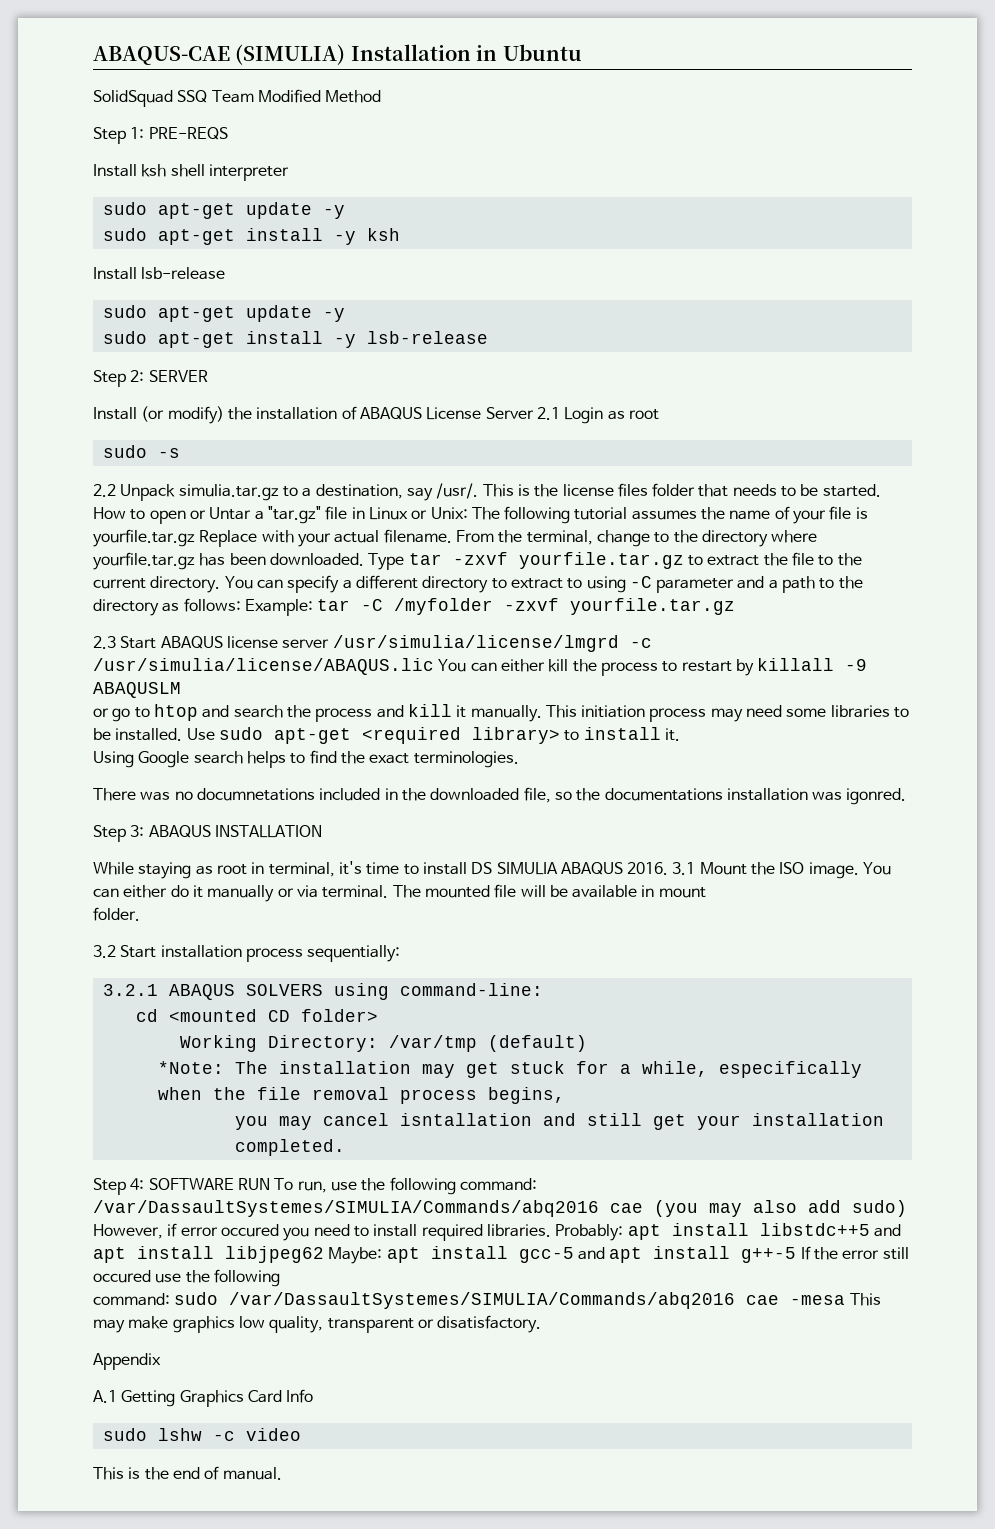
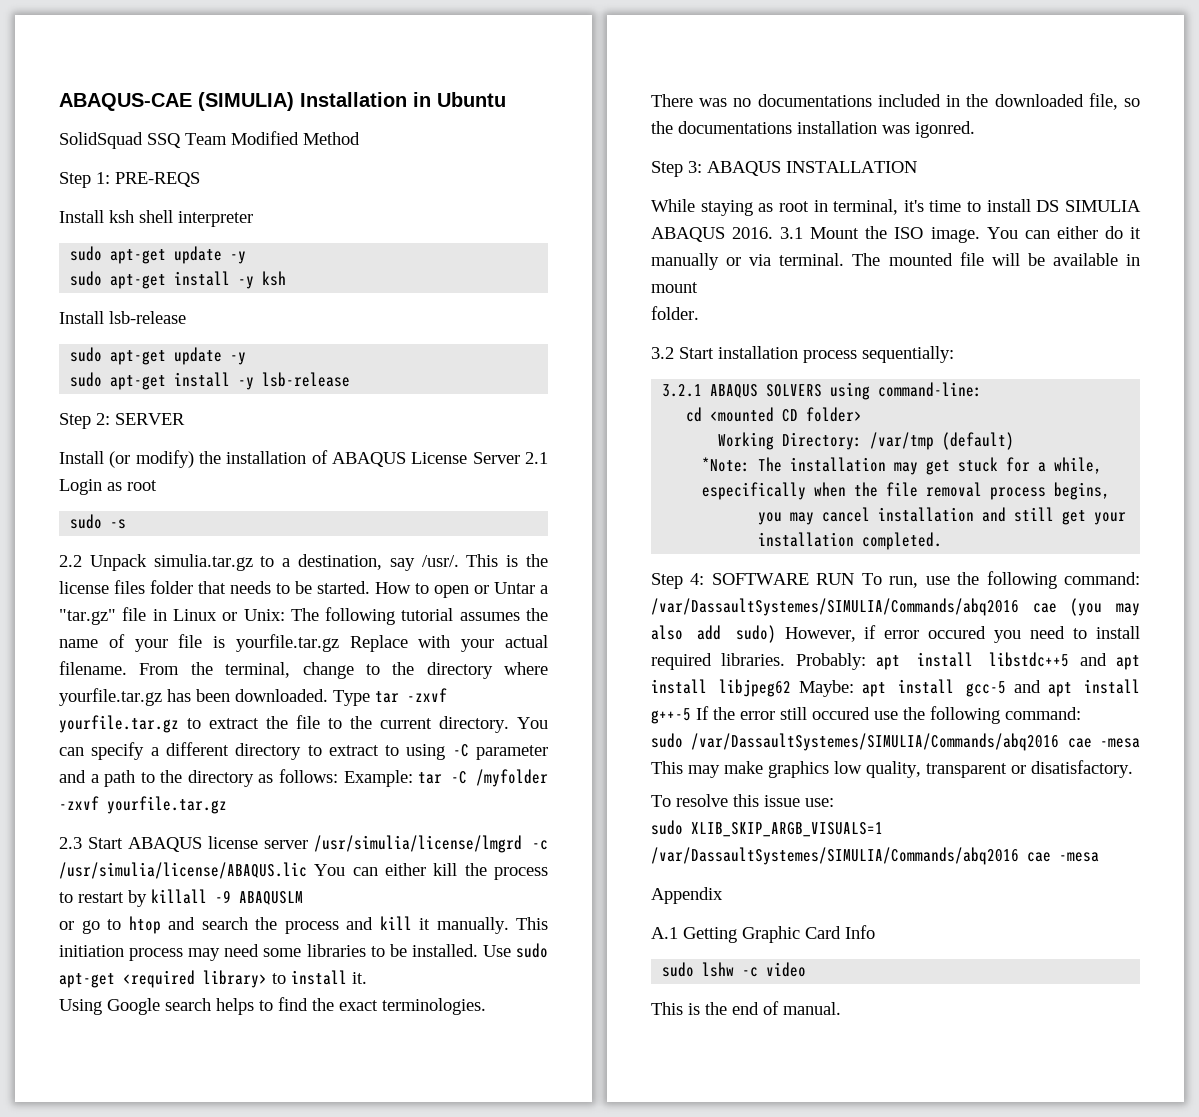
[196,788,315,801] documnetations -> [757,94,872,107] documentations
[399,1113,532,1126] isntallation -> [878,507,975,522] installation
[93,1293,170,1306] // command: -> [1005,707,1081,720] command: //
(542, 1324) none -> [651,794,834,807] [651,820,883,837] [651,847,1099,865] // To resolve this issue use: // sudo XLIB_SKIP_ARGB_VISUALS=1 /var/DassaultSystemes/SIMULIA/Commands/abq2016 cae -mesa
[179,1390,244,1407] Graphics -> [742,926,800,943] Graphic

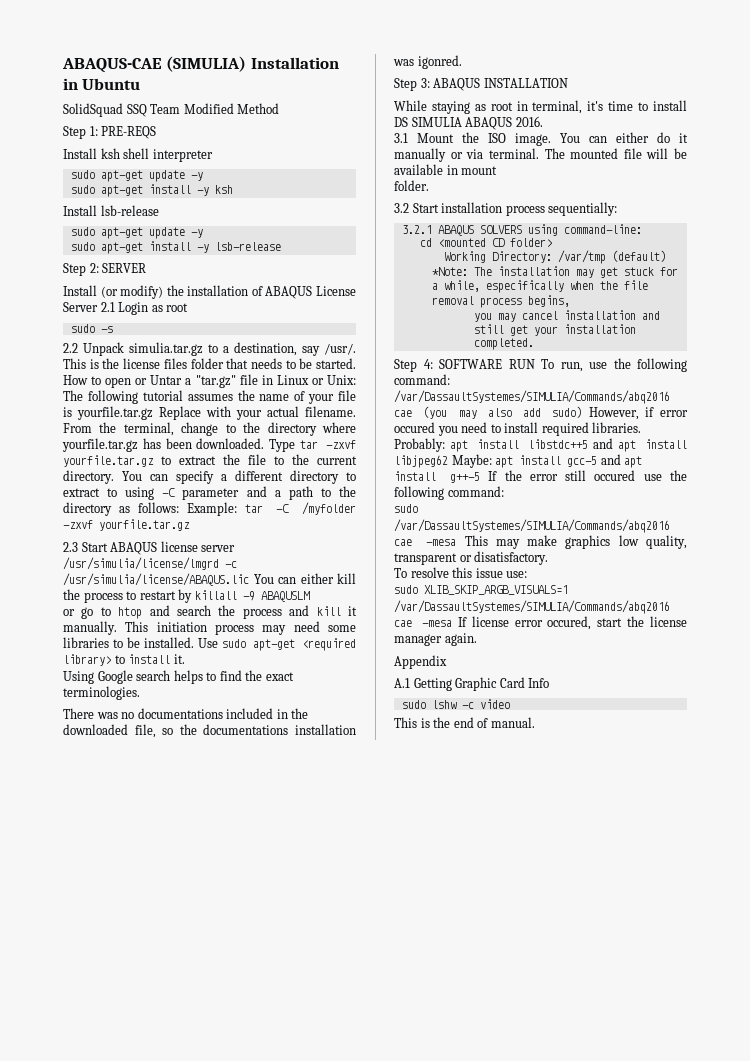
(774, 233) none -> (543, 121) //
(1099, 857) none -> [457,616,687,630] [394,633,477,646] If license error occured, start the license manager again.

